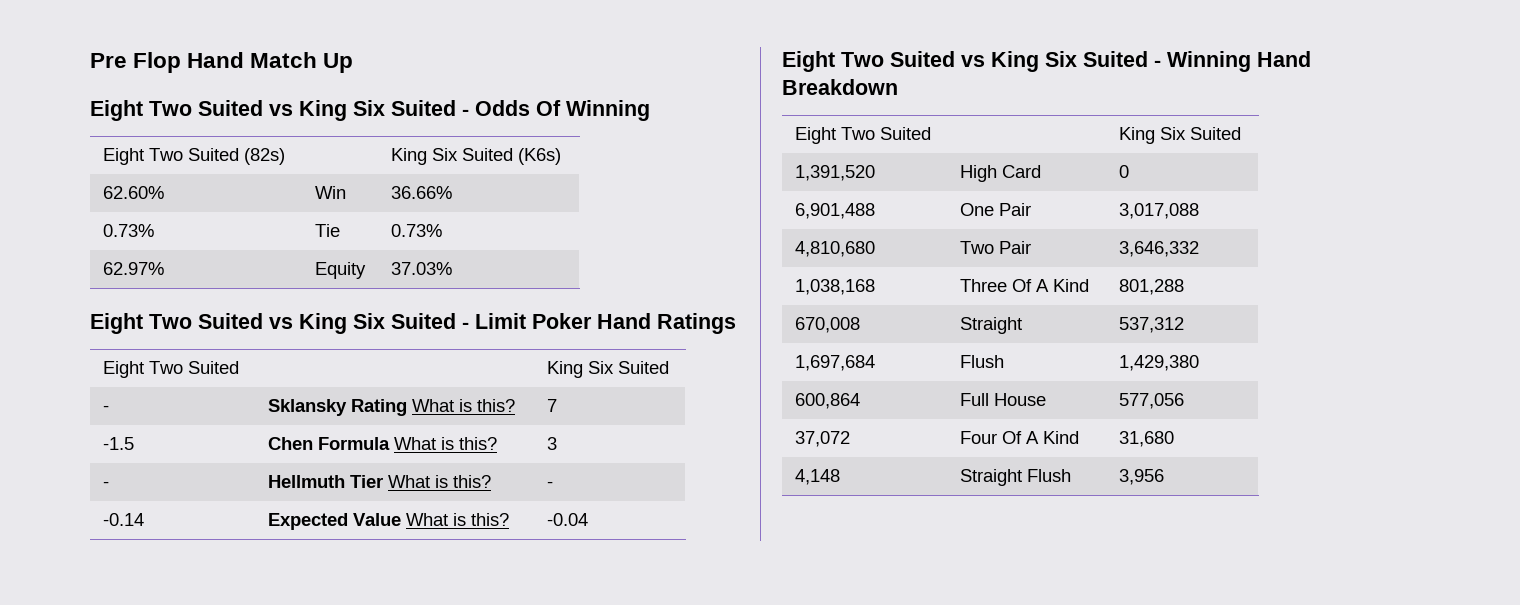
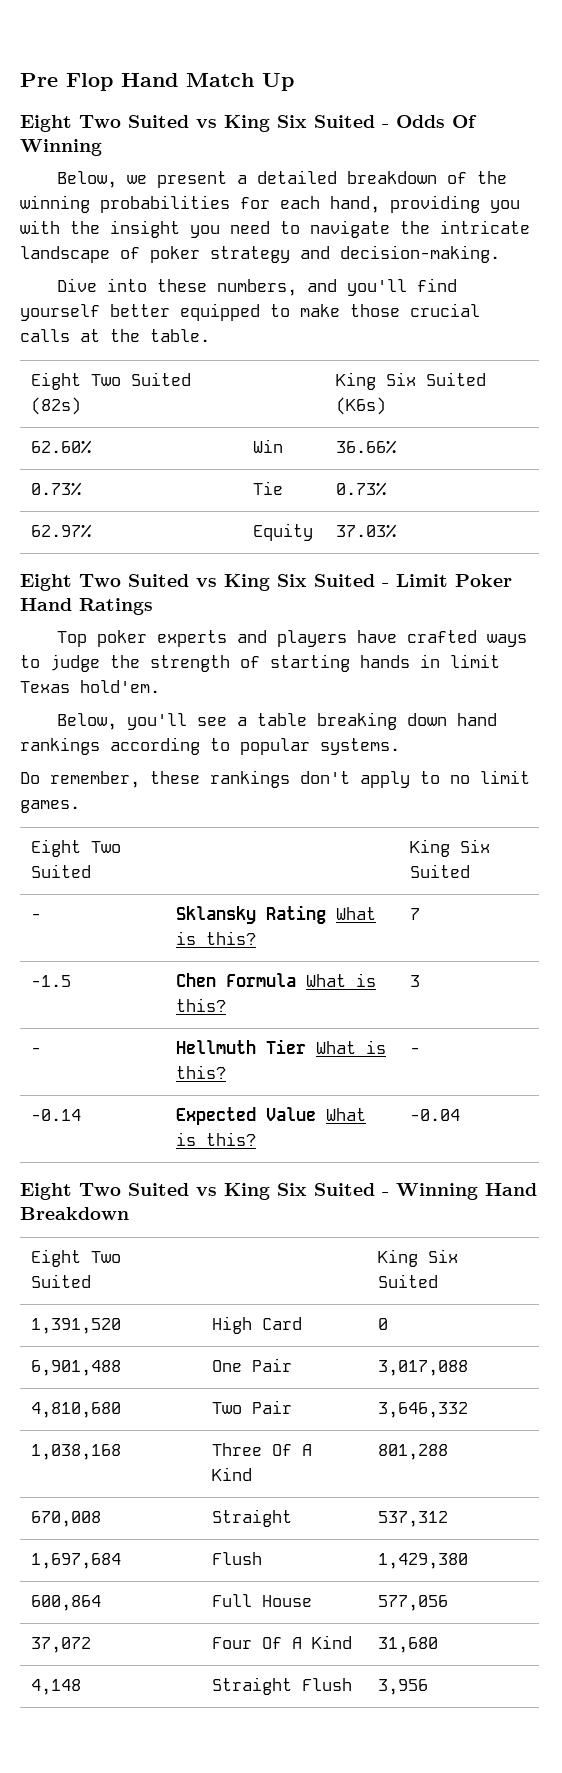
(650, 110) none -> [56,170,507,188] [20,195,520,213] [20,220,530,238] [20,245,500,263] [56,278,457,296] [20,303,480,321] [20,329,210,342] // Below, we present a detailed breakdown of the winning probabilities for each hand, providing you with the insight you need to navigate the intricate landscape of poker strategy and decision-making. // Dive into these numbers, and you'll find yourself better equipped to make those crucial calls at the table.
(736, 323) none -> [56,630,527,647] [20,654,500,672] [20,680,160,693] [56,712,497,730] [20,737,400,755] [20,770,530,788] [20,800,80,813] // Top poker experts and players have crafted ways to judge the strength of starting hands in limit Texas hold'em. // Below, you'll see a table breaking down hand rankings according to popular systems. // Do remember, these rankings don't apply to no limit games.

